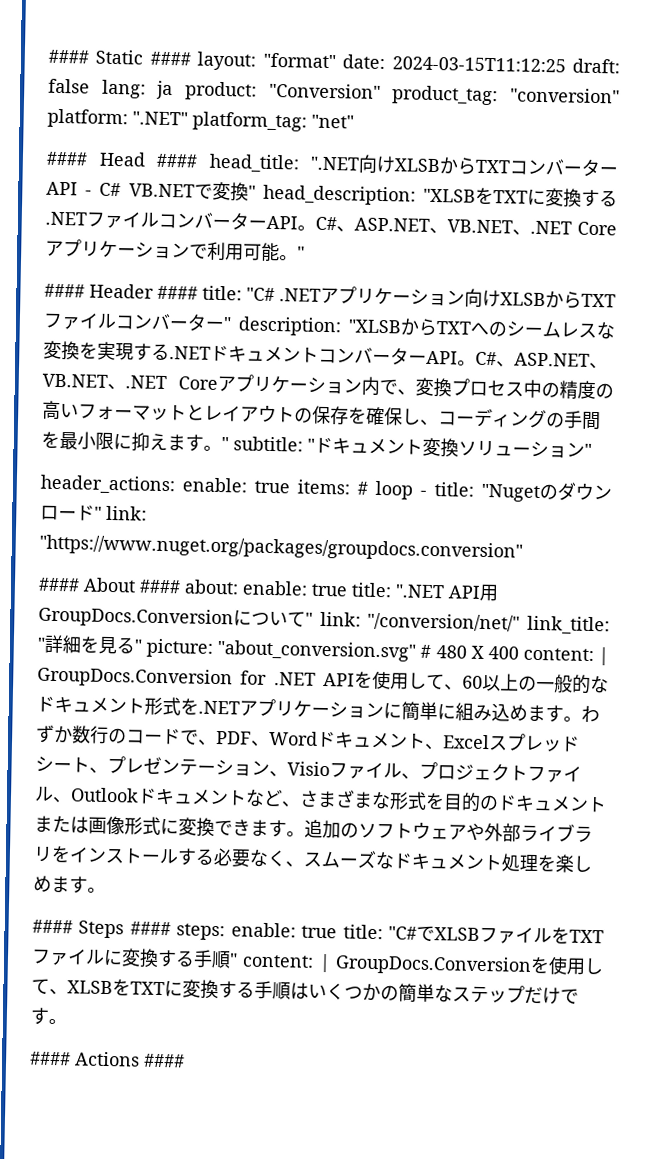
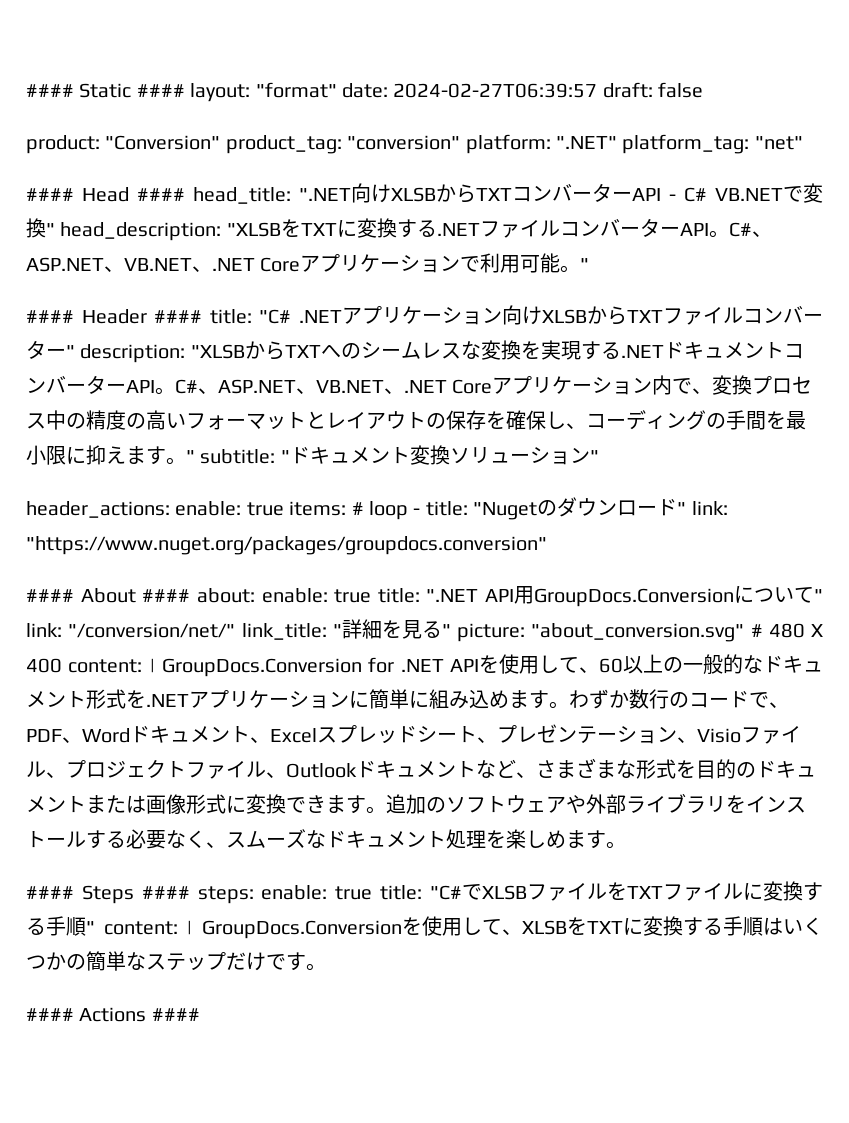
[391,56,566,73] 2024-03-15T11:12:25 -> [393,83,598,98] 2024-02-27T06:39:57
[101,79,174,100] lang: ja -> (704, 90) //

